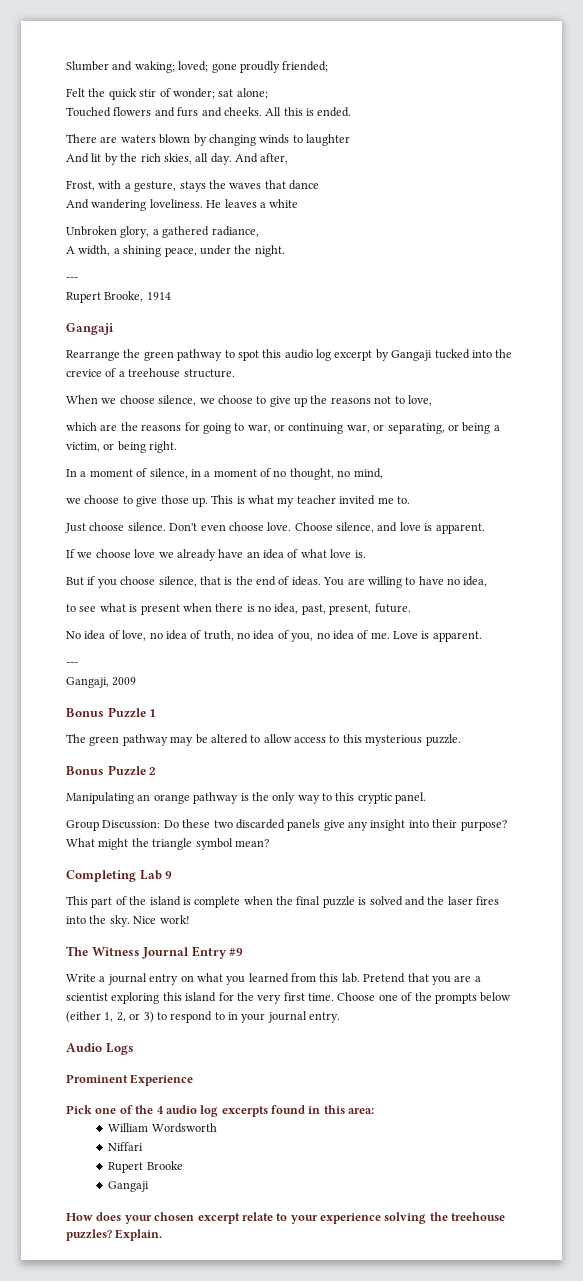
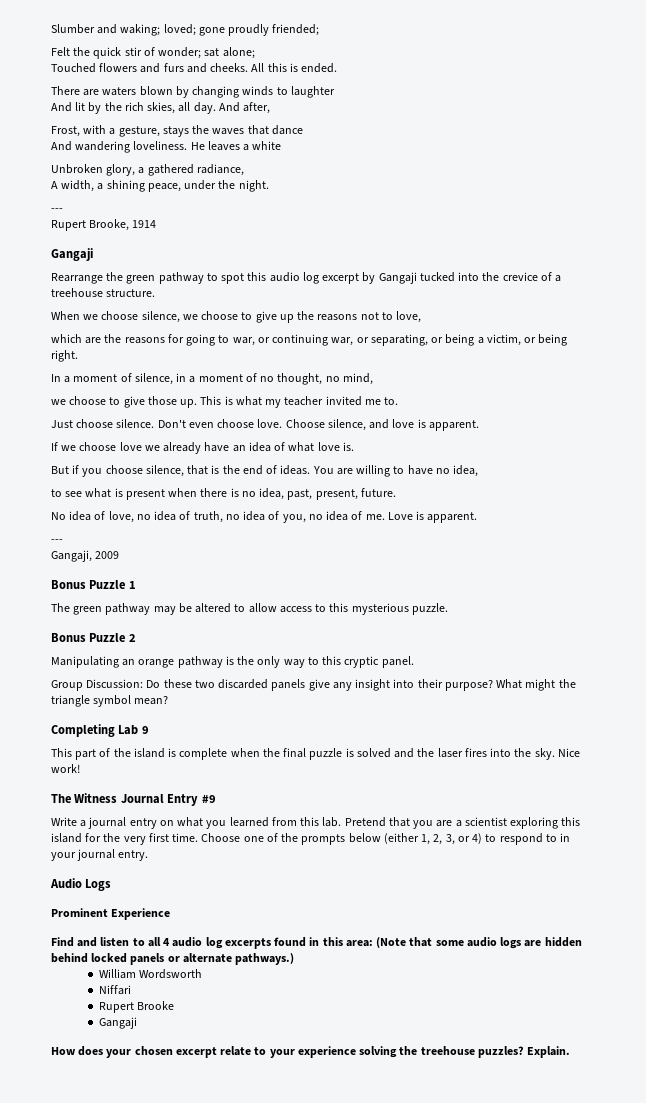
[129,1011,154,1023] or 3) -> [445,833,483,845] 3, or 4)
[66,1105,154,1114] Pick one of the -> [51,937,161,947] Find and listen to all
(375, 1111) none -> [376,937,582,949] [51,953,295,965] (Note that some audio logs are hidden behind locked panels or alternate pathways.)

